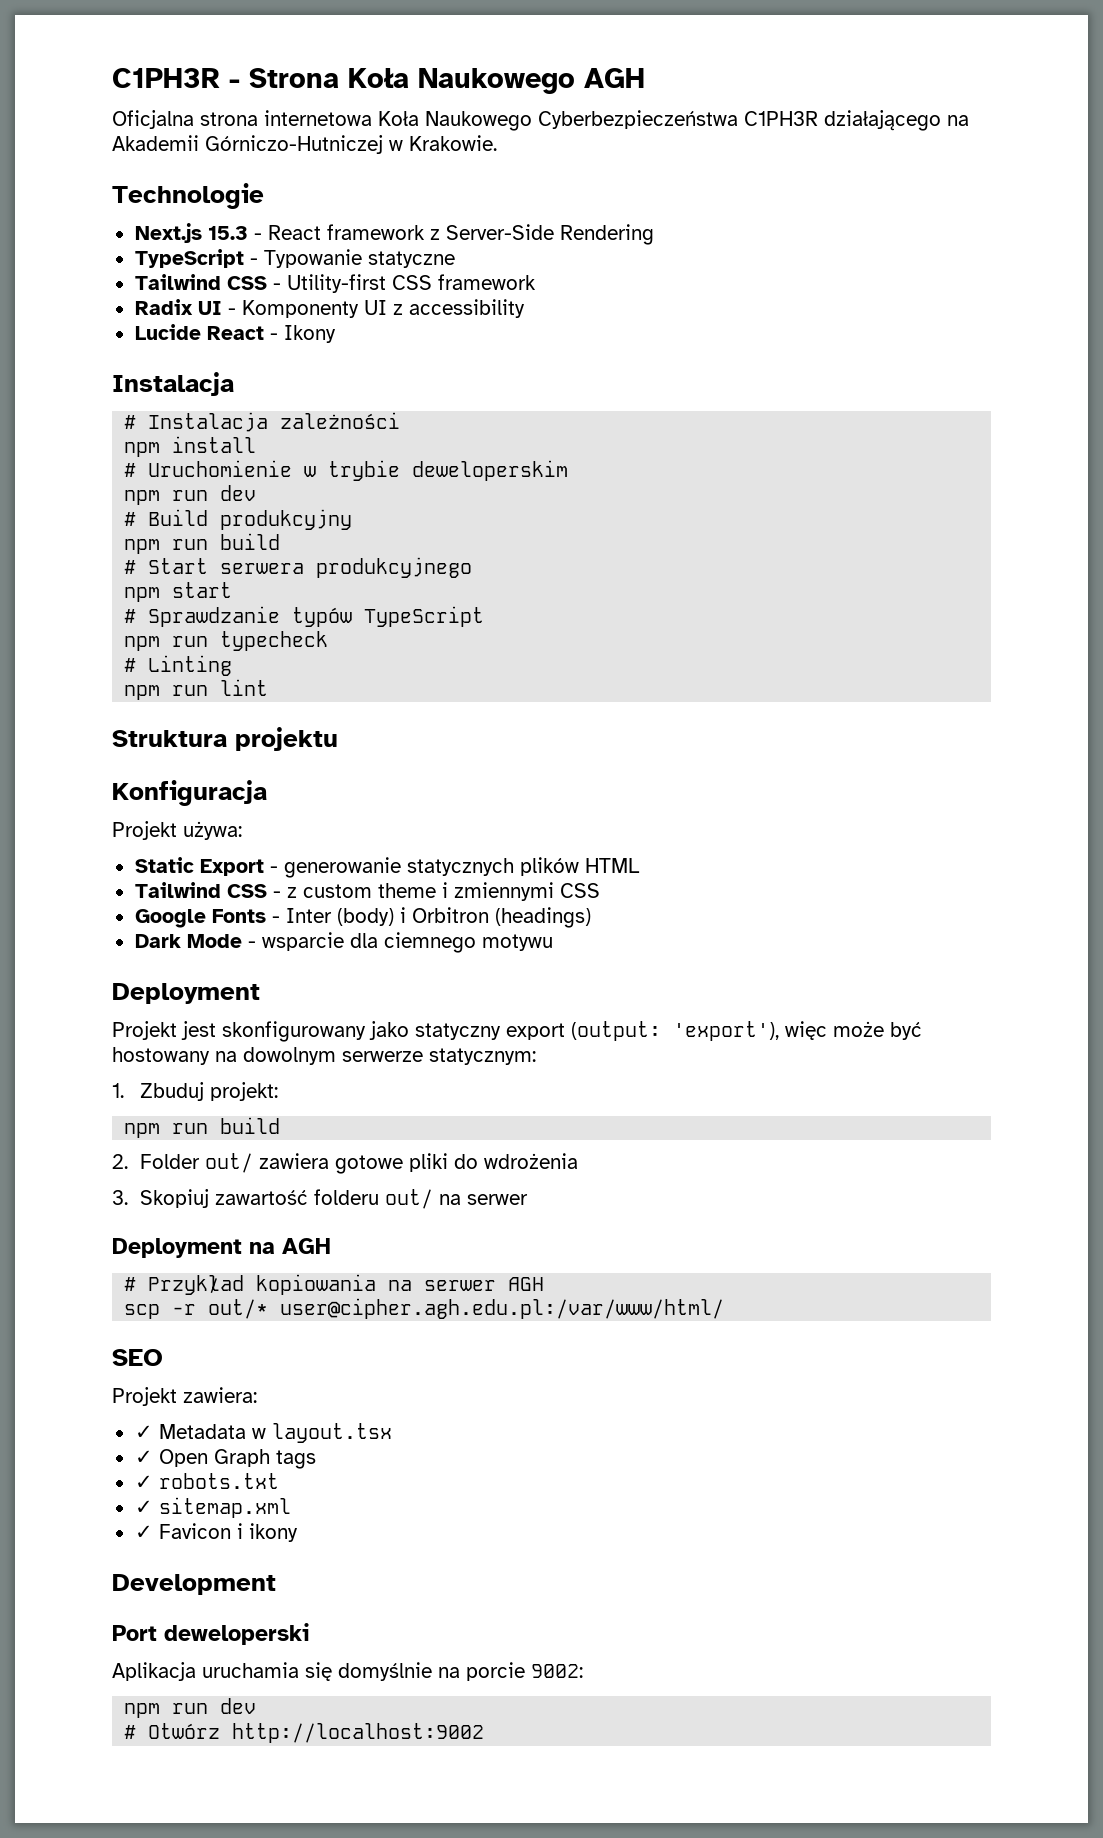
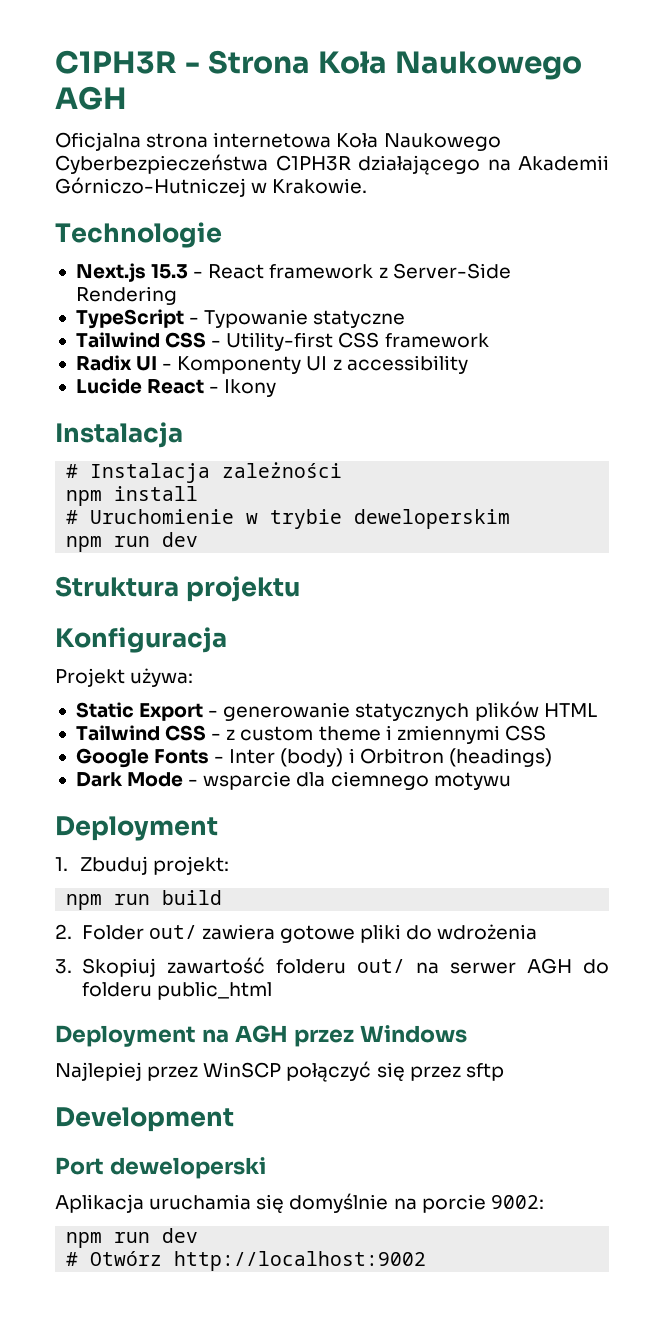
[124,509,353,530] [124,533,281,554] [124,557,473,578] [124,582,233,602] [124,606,485,627] [124,631,329,651] [124,655,233,676] [124,679,269,700] // # Build produkcyjny // npm run build // # Start serwera produkcyjnego // npm start // # Sprawdzanie typów TypeScript // npm run typecheck // # Linting // npm run lint -> (199, 539) none
[112,1021,922,1042] [112,1047,536,1065] // Projekt jest skonfigurowany jako statyczny export (output: 'export'), więc może być hostowany na dowolnym serwerze statycznym: -> (218, 828) none
(528, 1199) none -> [526,958,609,974] [81,981,272,1000] AGH do folderu public_html
[124,1274,545,1295] [124,1298,725,1319] [112,1349,163,1366] [112,1387,257,1406] [134,1423,392,1443] [134,1449,316,1469] [134,1473,279,1489] [134,1497,291,1518] [134,1523,298,1542] // # Przykład kopiowania na serwer AGH // scp -r out/* user@cipher.agh.edu.pl:/var/www/html/ // SEO // Projekt zawiera: // ✓ Metadata w layout.tsx // ✓ Open Graph tags // ✓ robots.txt // ✓ sitemap.xml // ✓ Favicon i ikony -> [293,1025,467,1047] [55,1061,504,1082] przez Windows // Najlepiej przez WinSCP połączyć się przez sftp

